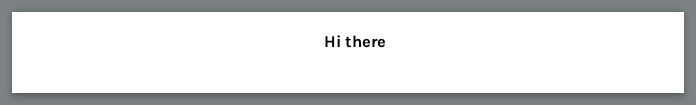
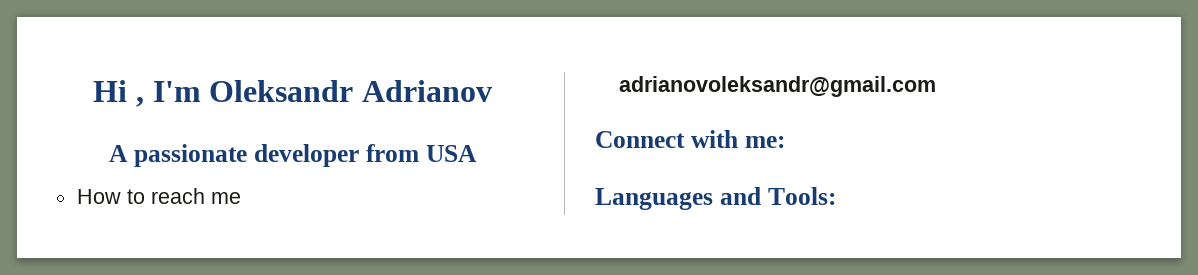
[345,35,387,48] there -> [135,80,492,107] [109,144,477,167] [76,188,241,204] [618,76,936,97] [595,130,785,148] [595,187,836,210] , I'm Oleksandr Adrianov // A passionate developer from USA // How to reach me adrianovoleksandr@gmail.com // Connect with me: // Languages and Tools:

